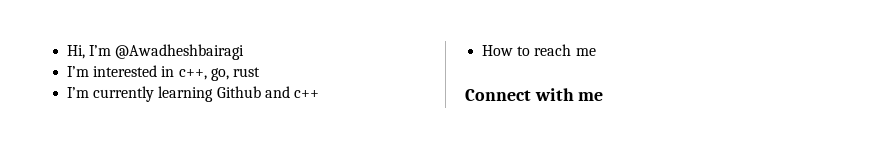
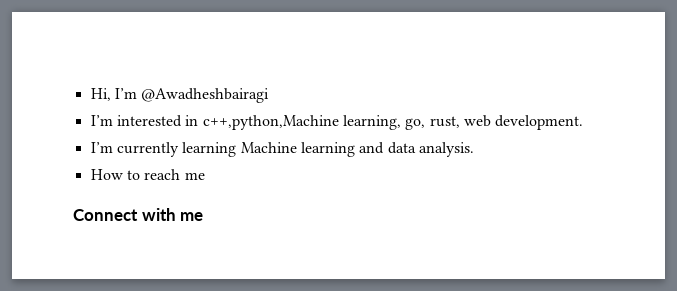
[178,67,260,81] [67,86,319,102] c++, go, rust // I’m currently learning Github and c++ -> [202,115,584,130] [90,142,474,157] c++,python,Machine learning, go, rust, web development. // I’m currently learning Machine learning and data analysis.

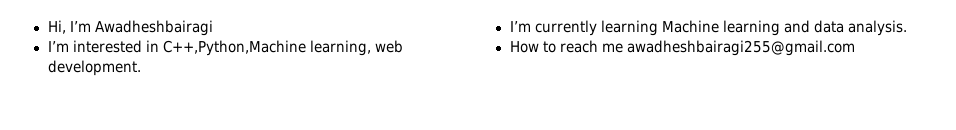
[141,88,270,103] @Awadheshbairagi -> [94,20,213,36] Awadheshbairagi
[202,115,460,130] c++,python,Machine learning, go, rust, -> [162,40,371,56] C++,Python,Machine learning,
[73,208,204,221] // Connect with me -> [626,40,855,56] awadheshbairagi255@gmail.com

